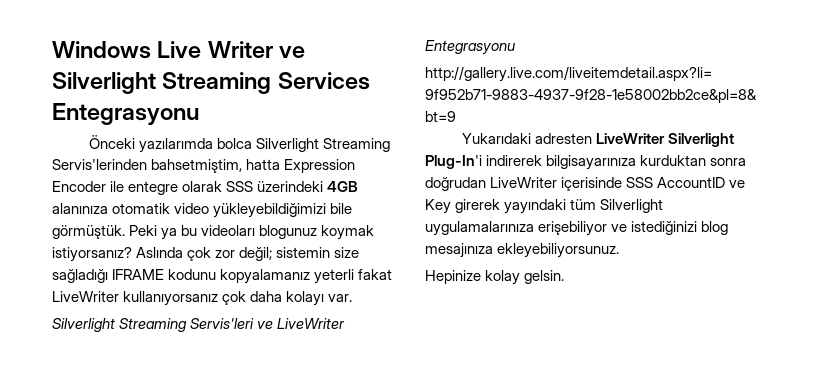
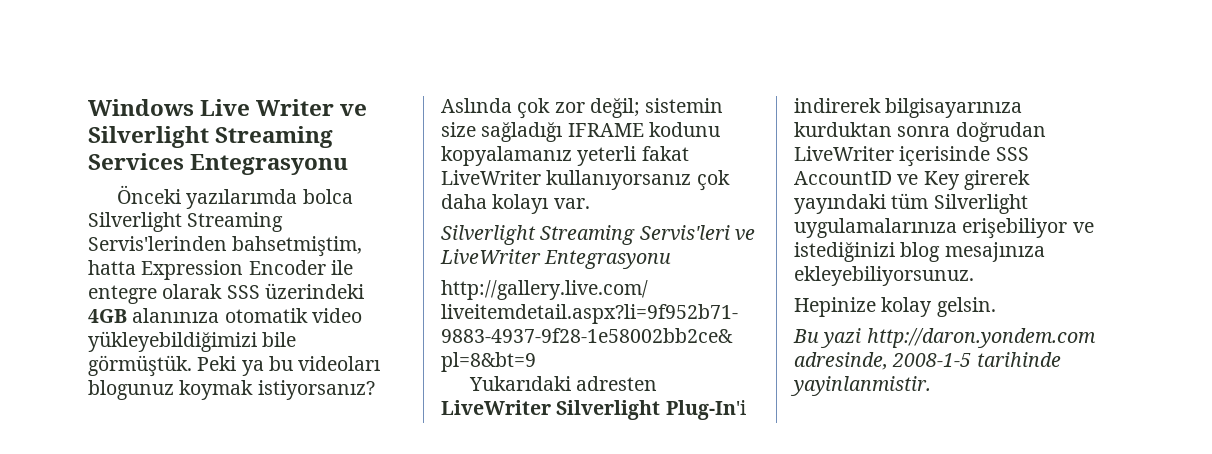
(565, 277) none -> [793,328,1096,348] [794,352,1061,370] [790,376,931,396] // Bu yazi http://daron.yondem.com adresinde, 2008-1-5 tarihinde yayinlanmistir.

